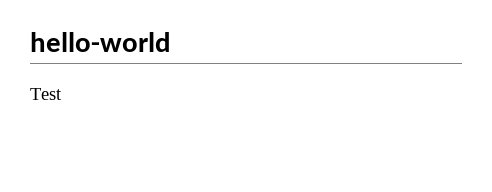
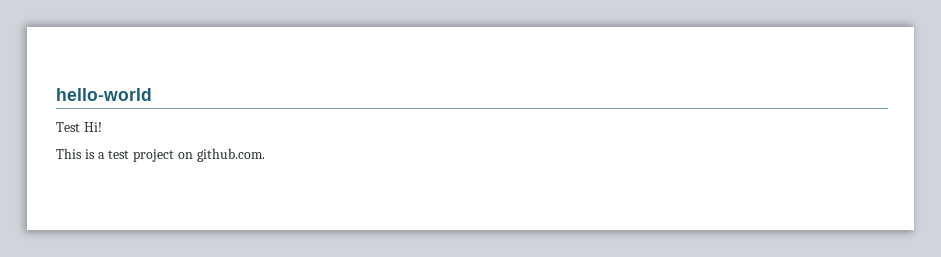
(62, 94) none -> [83,122,102,132] [56,148,265,162] Hi! // This is a test project on github.com.

